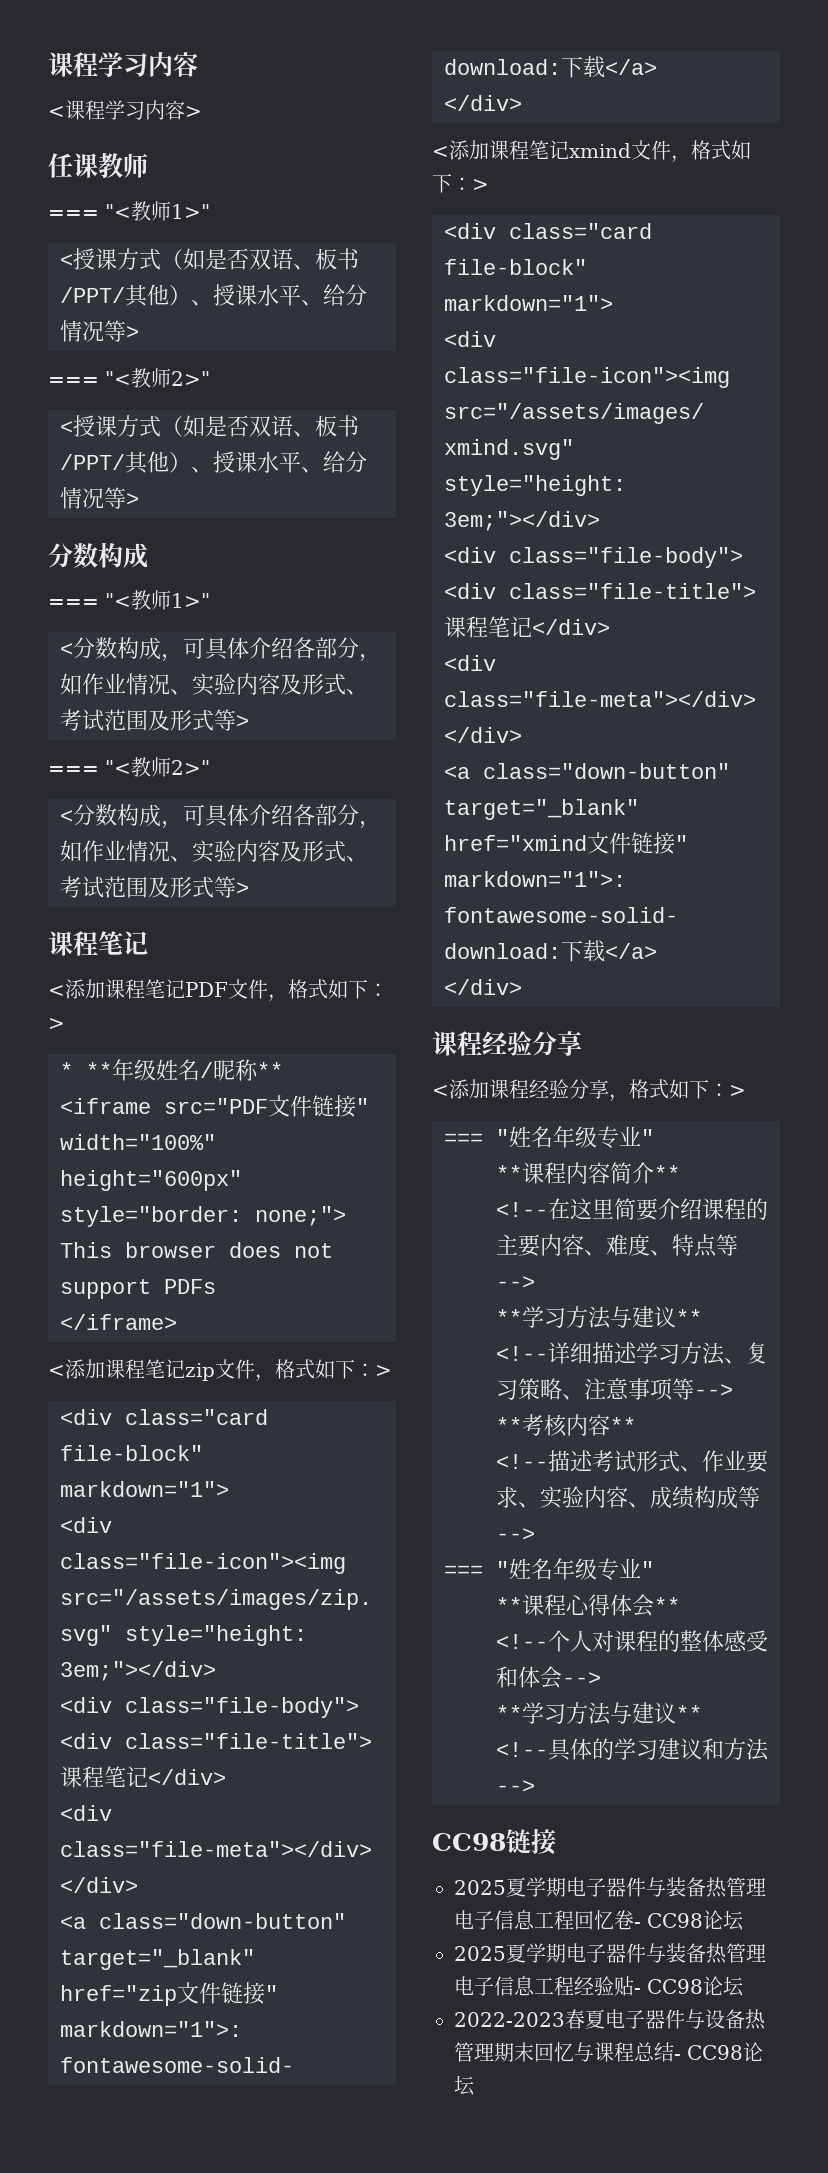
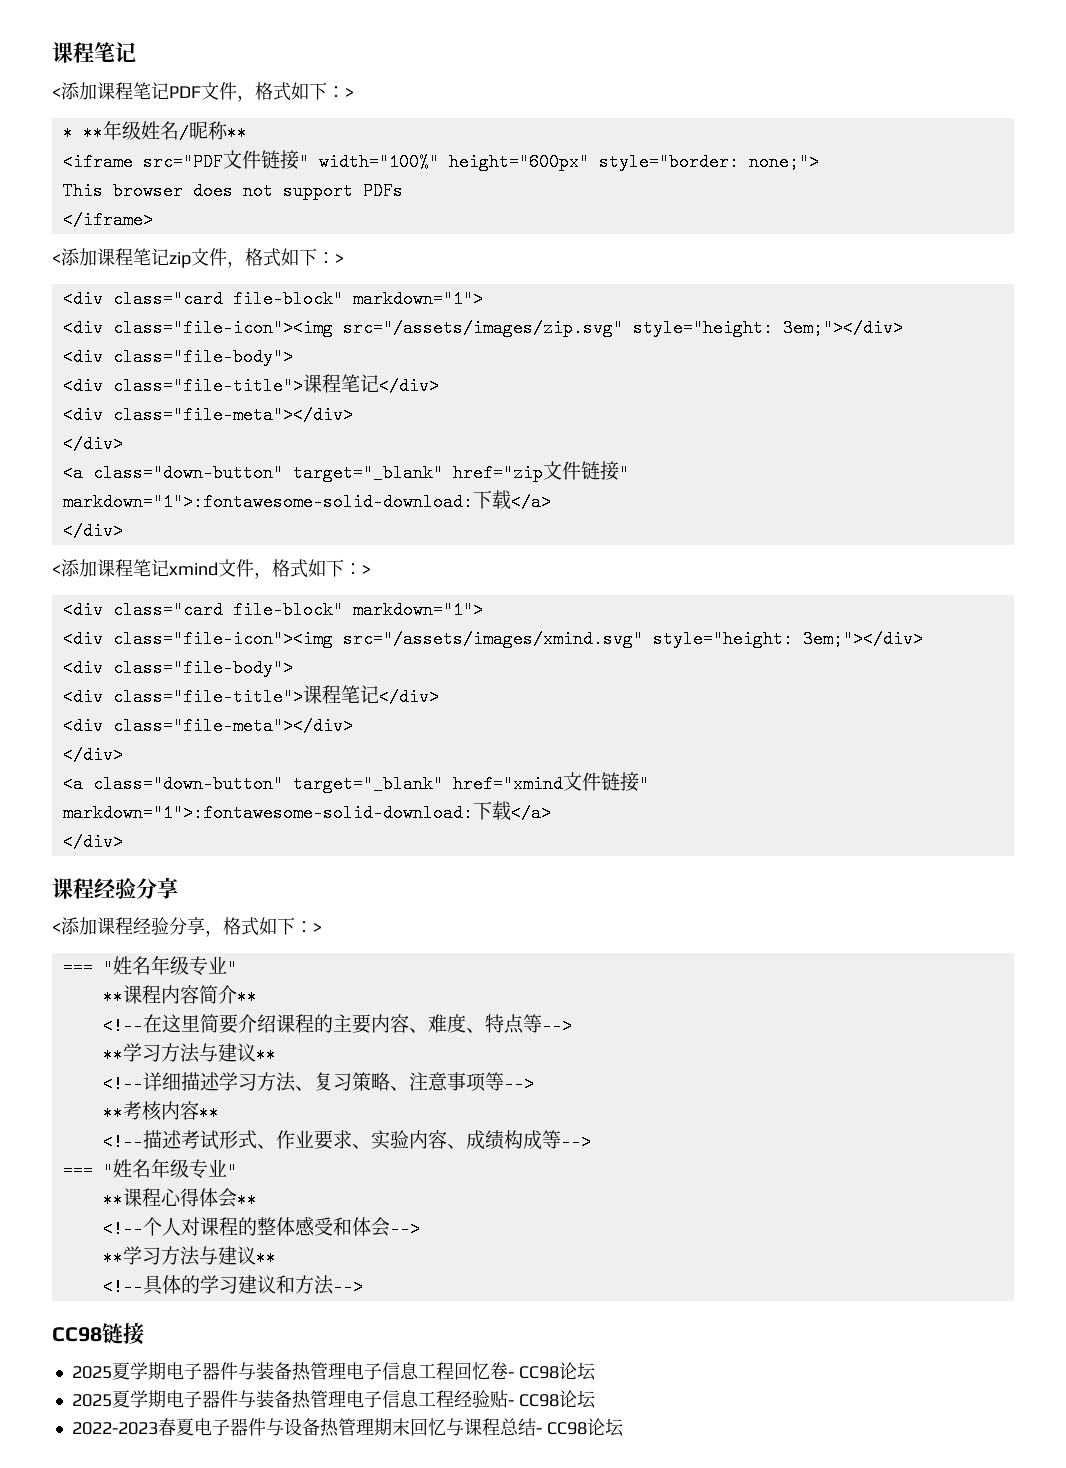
[48,52,198,77] [48,100,202,120] [48,153,148,178] [48,201,210,221] [60,248,359,270] [60,284,367,307] [60,320,139,342] [48,368,210,388] [60,415,359,437] [60,451,367,474] [60,487,139,509] [48,542,148,568] [48,590,210,610] [60,637,381,662] [60,673,368,696] [60,709,249,731] [48,757,210,777] [60,804,381,829] [60,840,368,863] [60,876,249,898] [48,931,98,956] 课程学习内容 // <课程学习内容> // 任课教师 // === "<教师1>" // <授课方式（如是否双语、板书/PPT/其他）、授课水平、给分情况等> // === "<教师2>" // <授课方式（如是否双语、板书/PPT/其他）、授课水平、给分情况等> // 分数构成 // === "<教师1>" // <分数构成，可具体介绍各部分，如作业情况、实验内容及形式、考试范围及形式等> // === "<教师2>" // <分数构成，可具体介绍各部分，如作业情况、实验内容及形式、考试范围及形式等> // 课程 -> [52,42,94,63] 课程

